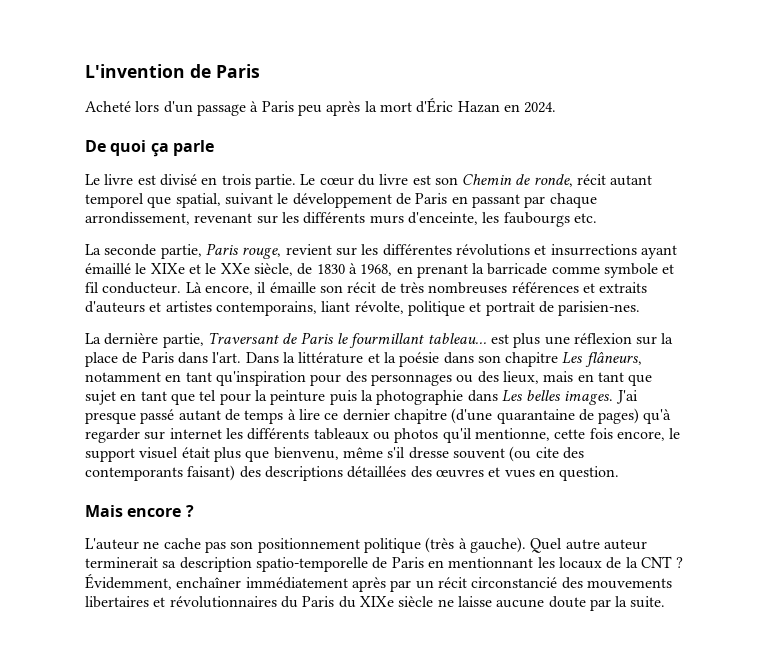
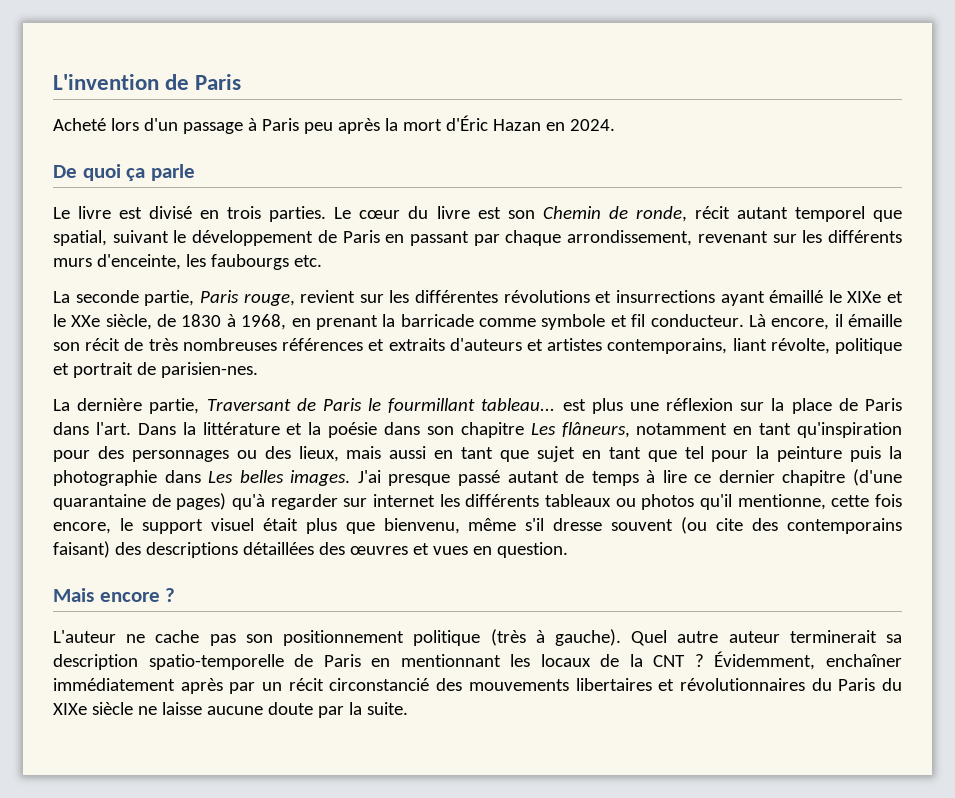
[254,174,296,189] partie. -> [269,206,327,222] parties.
(574, 376) none -> [389,446,427,459] aussi
[85,467,183,481] contemporants -> [787,518,903,534] contemporains

